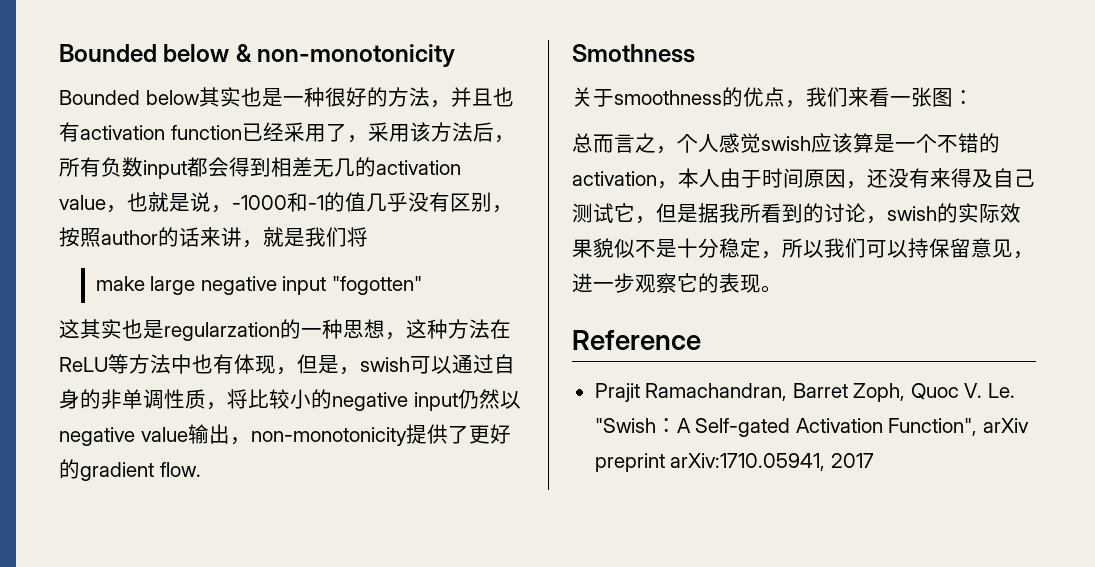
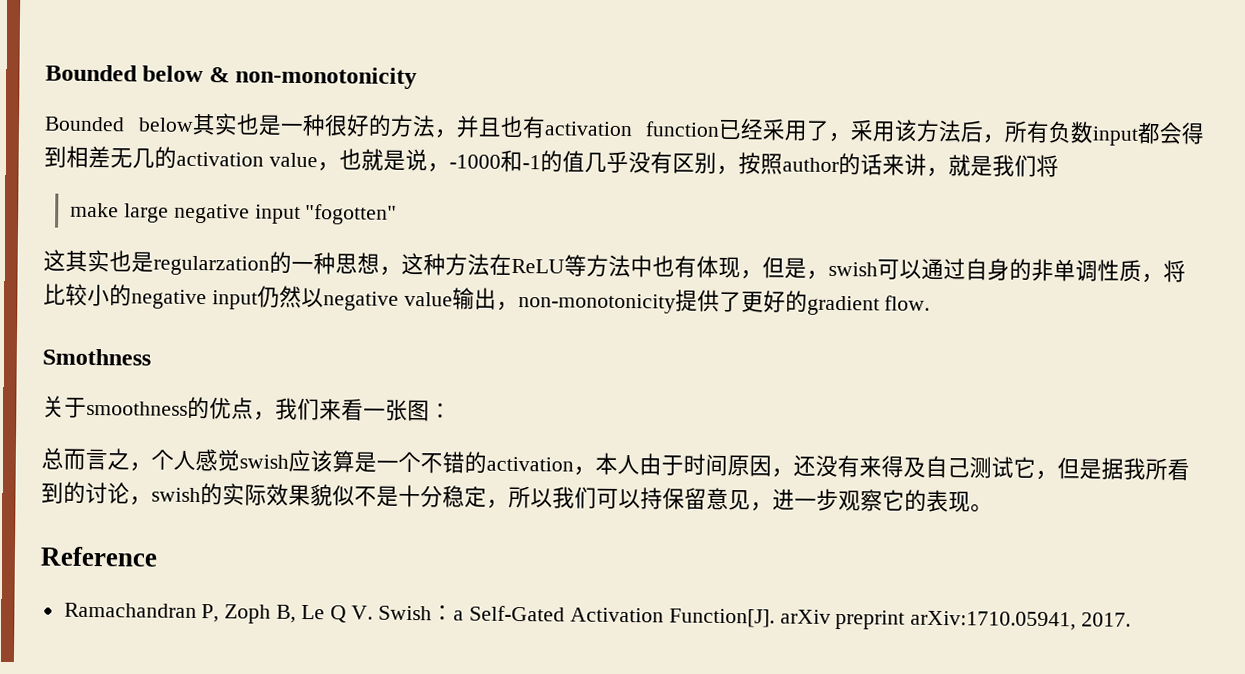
[594,383,1015,402] [594,418,978,437] Prajit Ramachandran, Barret Zoph, Quoc V. Le. "Swish：A Self-gated Activation Function", -> [63,602,775,628] Ramachandran P, Zoph B, Le Q V. Swish：a Self-Gated Activation Function[J].
[830,453,874,468] 2017 -> [1080,612,1131,627] 2017.

